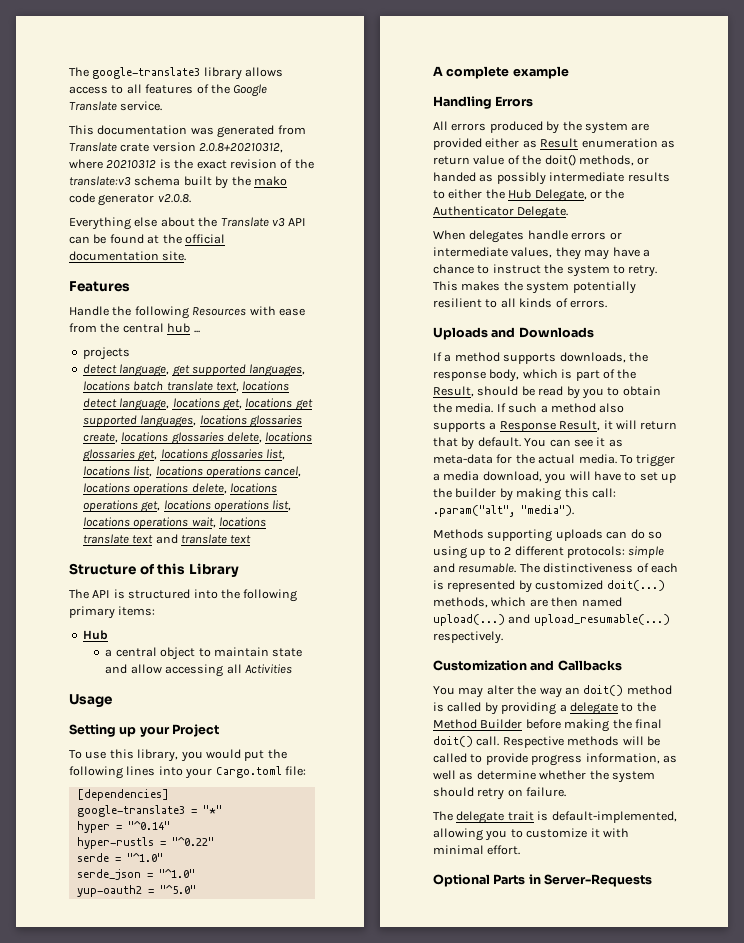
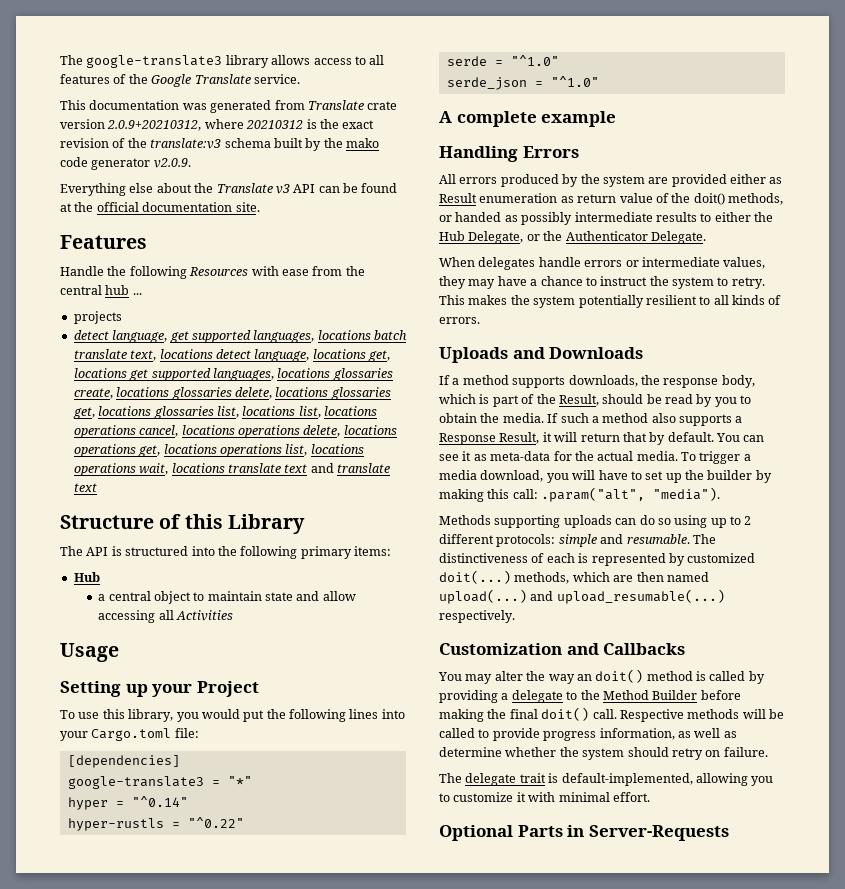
[199,143,284,153] 2.0.8+20210312, -> [107,120,202,131] 2.0.9+20210312,
[157,194,191,203] v2.0.8. -> [153,158,191,168] v2.0.9.
[76,885,196,897] // yup-oauth2 = "^5.0" -> (599, 81) none

